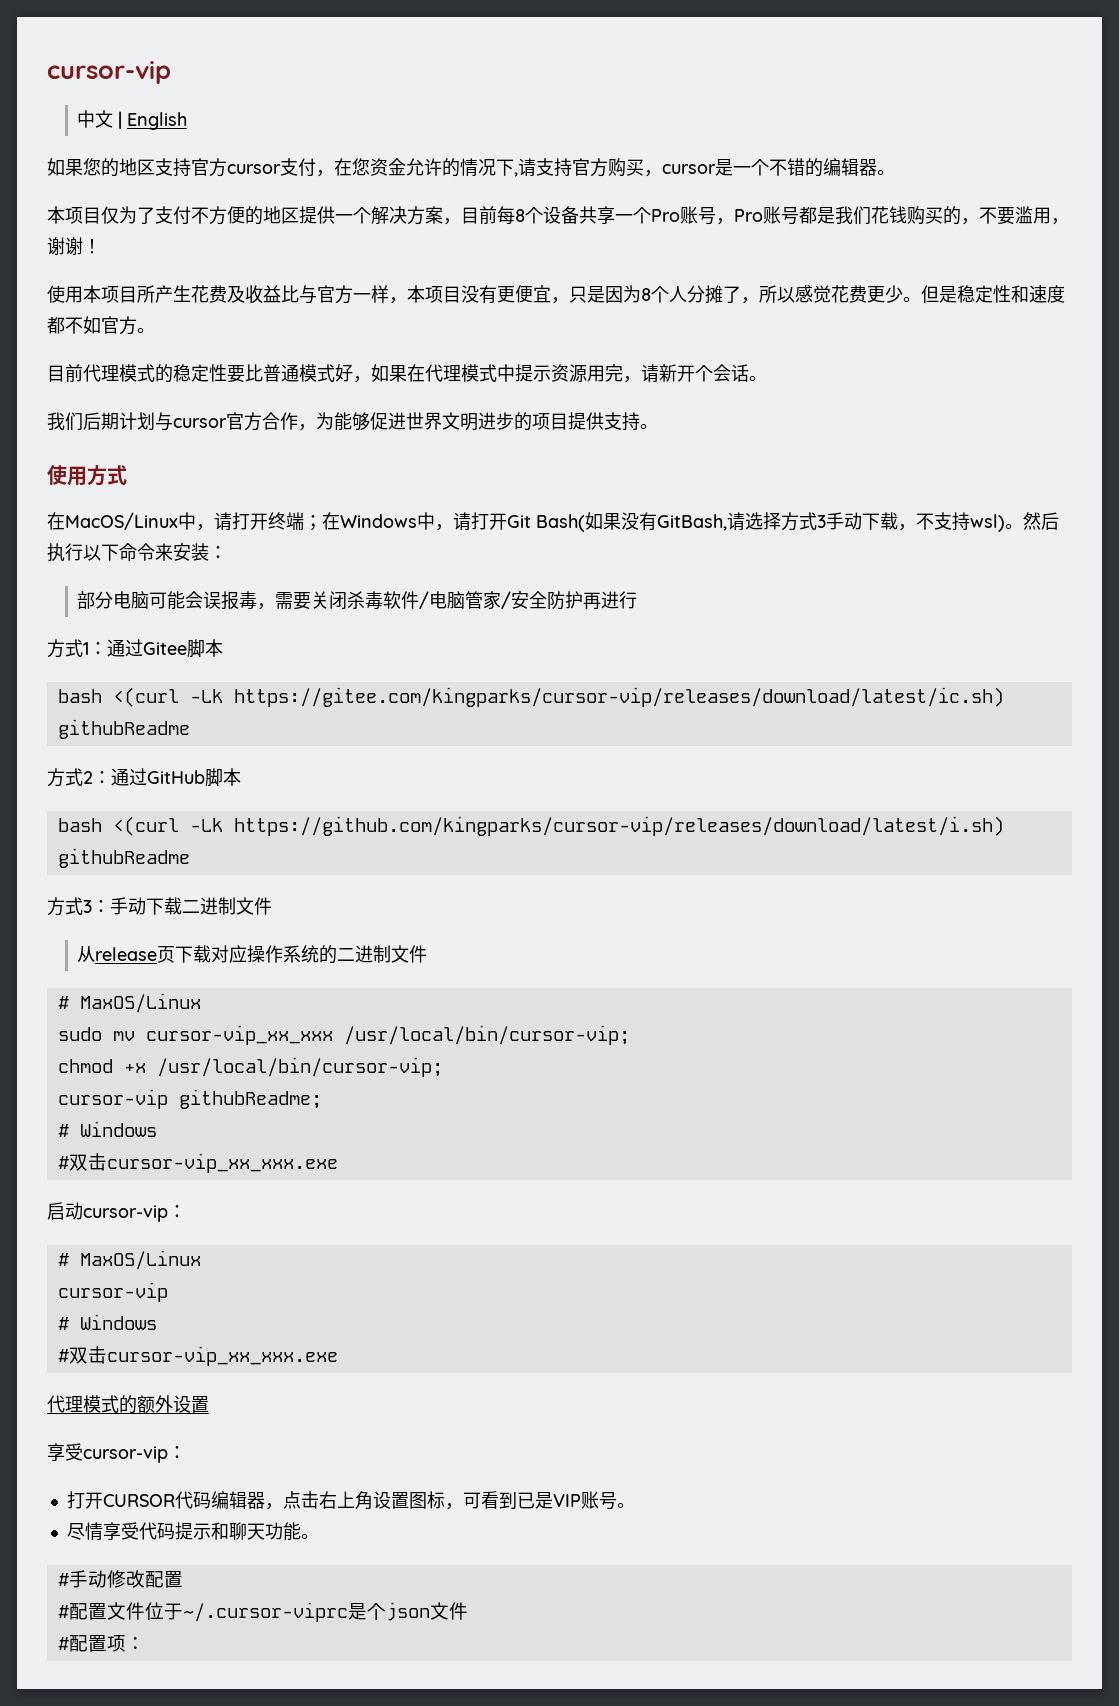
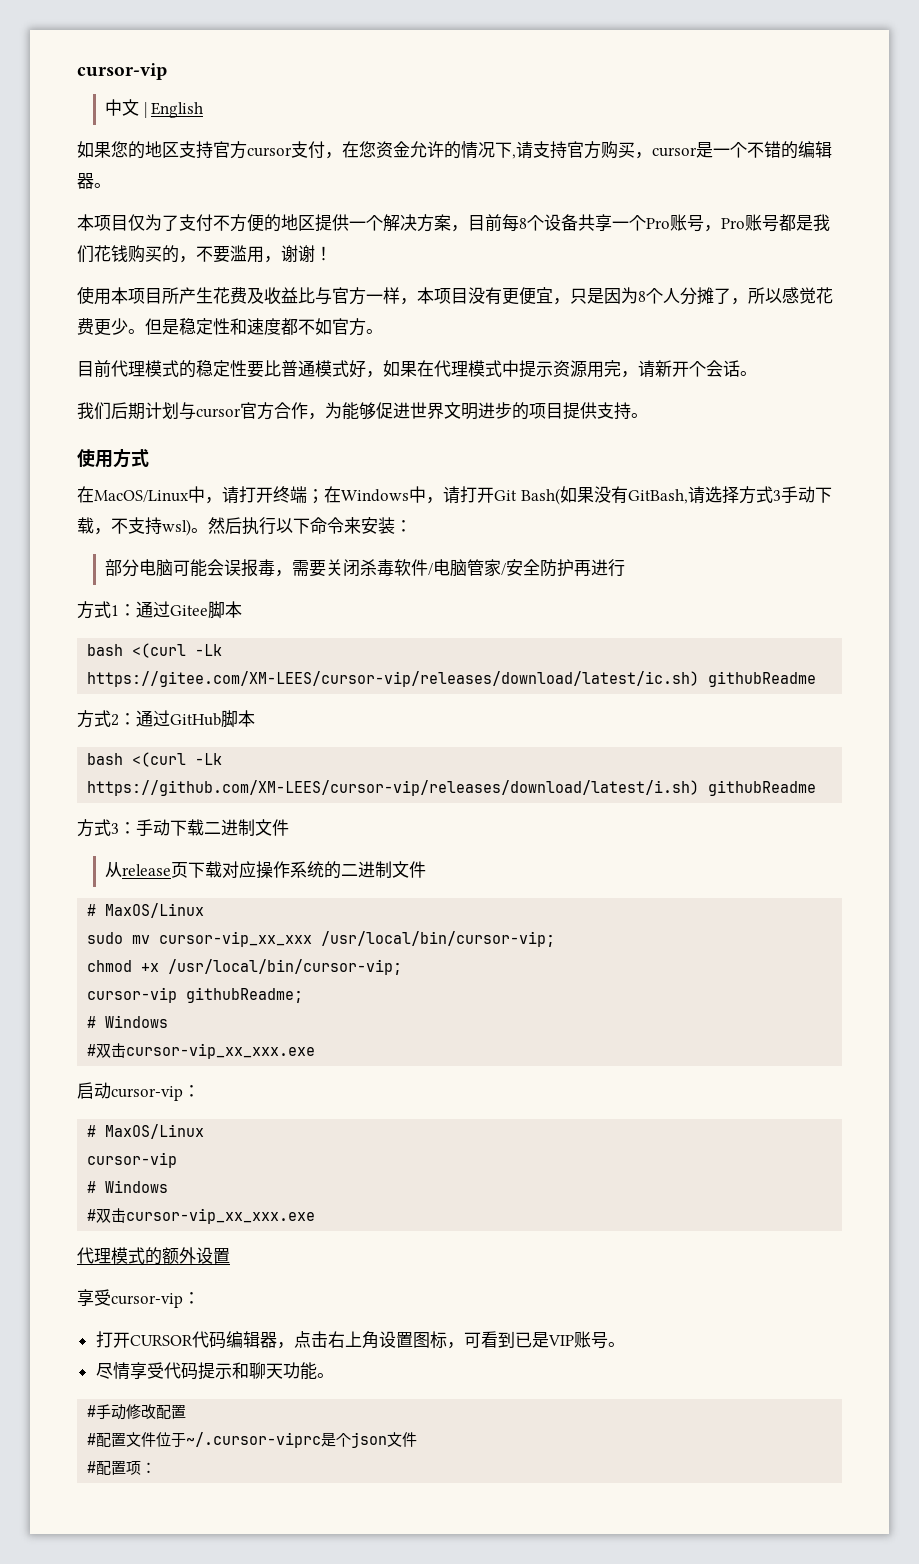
[233,687,1004,707] https://gitee.com/kingparks/cursor-vip/releases/download/latest/ic.sh) -> [87,671,700,687] https://gitee.com/XM-LEES/cursor-vip/releases/download/latest/ic.sh)
[233,816,1004,836] https://github.com/kingparks/cursor-vip/releases/download/latest/i.sh) -> [87,780,700,796] https://github.com/XM-LEES/cursor-vip/releases/download/latest/i.sh)

